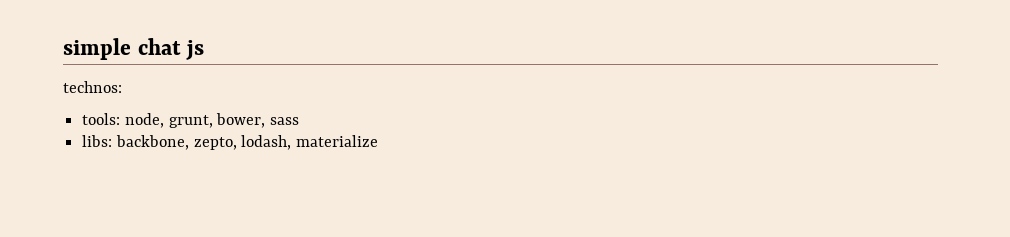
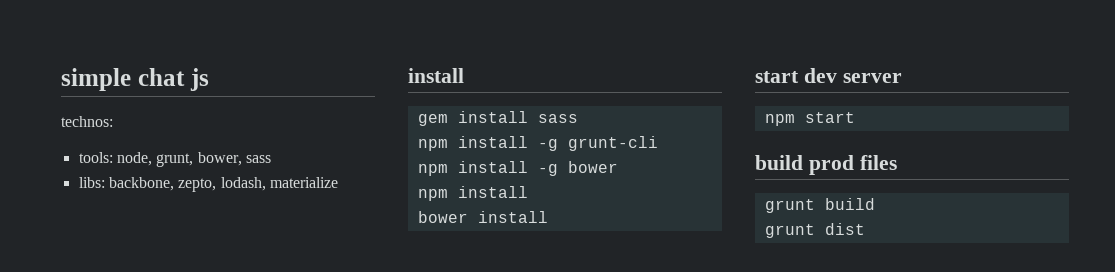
(379, 141) none -> [408,68,464,83] [417,111,578,126] [417,136,658,151] [417,161,618,176] [417,186,528,201] [417,211,548,223] [755,68,902,83] [764,112,855,126] [755,155,897,175] [764,198,875,213] [764,223,865,238] // install // gem install sass // npm install -g grunt-cli // npm install -g bower // npm install // bower install // start dev server // npm start // build prod files // grunt build // grunt dist

